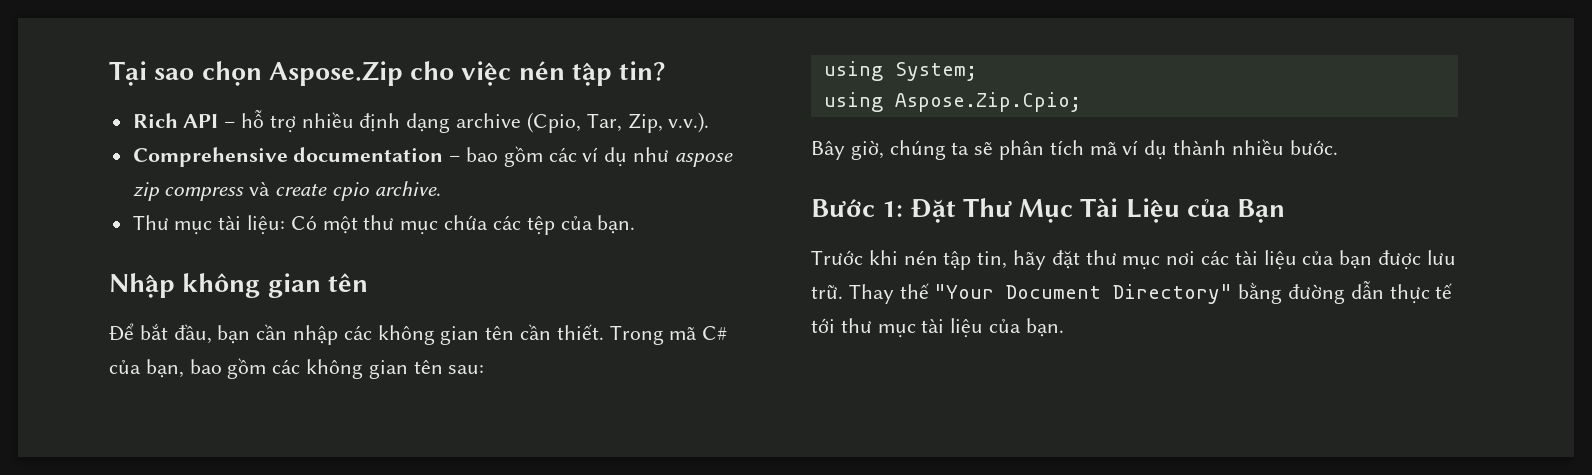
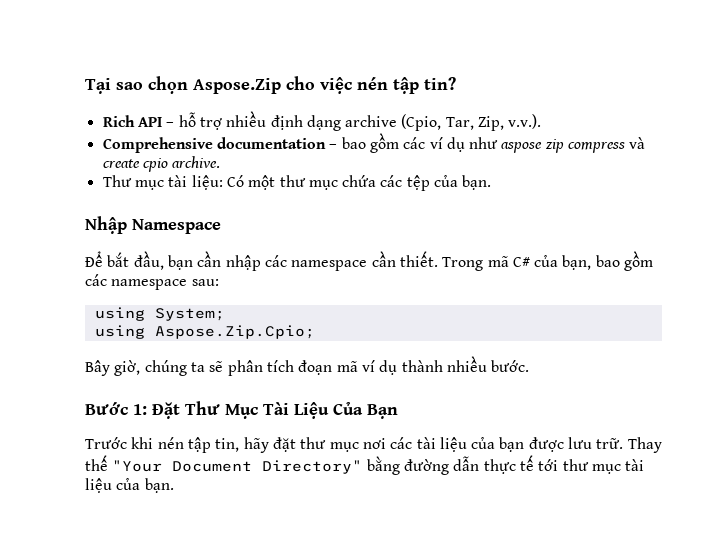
[182,273,368,298] không gian tên -> [132,219,221,234] Namespace
[377,325,515,345] không gian tên -> [291,260,368,271] namespace
[306,359,443,379] không gian tên -> [111,279,188,290] namespace
(1084, 147) none -> [298,360,333,375] đoạn
[1187,199,1231,217] của -> [333,402,363,415] Của

